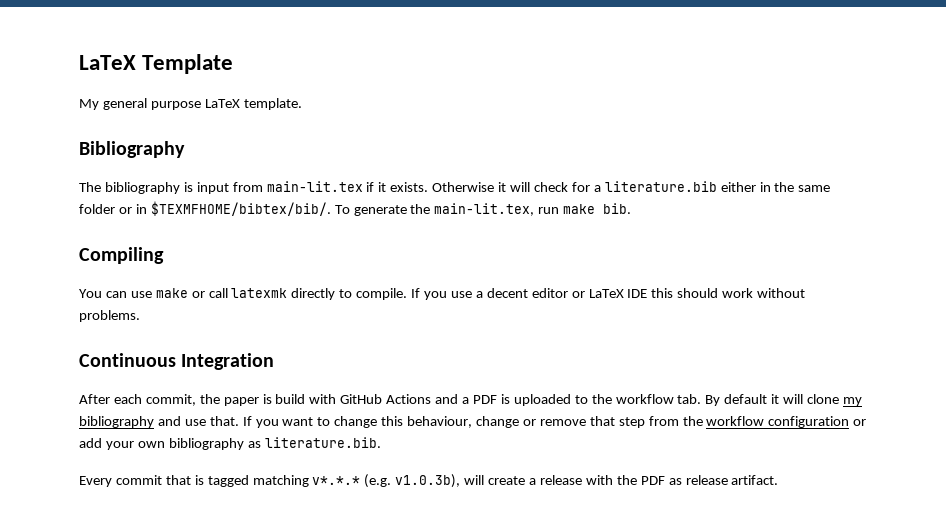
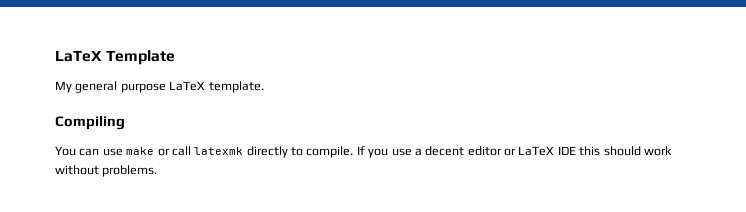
[79,141,185,158] [79,181,831,194] [79,201,632,216] // Bibliography // The bibliography is input from main-lit.tex if it exists. Otherwise it will check for a literature.bib either in the same folder or in $TEXMFHOME/bibtex/bib/. To generate the main-lit.tex, run make bib. -> (264, 87) none
[79,353,275,370] [79,394,862,406] [79,416,867,428] [79,437,381,450] [79,474,779,488] // Continuous Integration // After each commit, the paper is build with GitHub Actions and a PDF is uploaded to the workflow tab. By default it will clone my bibliography and use that. If you want to change this behaviour, change or remove that step from the workflow configuration or add your own bibliography as literature.bib. // Every commit that is tagged matching v*.*.* (e.g. v1.0.3b), will create a release with the PDF as release artifact. -> (158, 171) none

